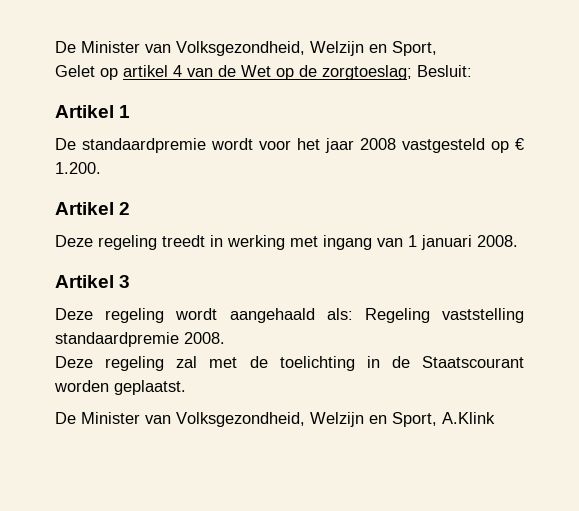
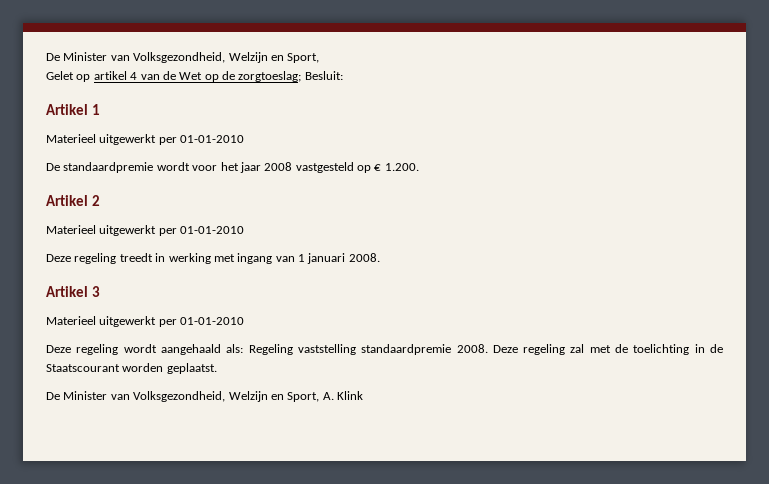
(131, 111) none -> [46,134,245,145] // Materieel uitgewerkt per 01-01-2010
(131, 208) none -> [46,225,245,236] // Materieel uitgewerkt per 01-01-2010
(131, 281) none -> [46,316,245,327] // Materieel uitgewerkt per 01-01-2010
(225, 338) // -> (488, 348) none
[442,412,495,424] A.Klink -> [322,391,363,400] A. Klink

